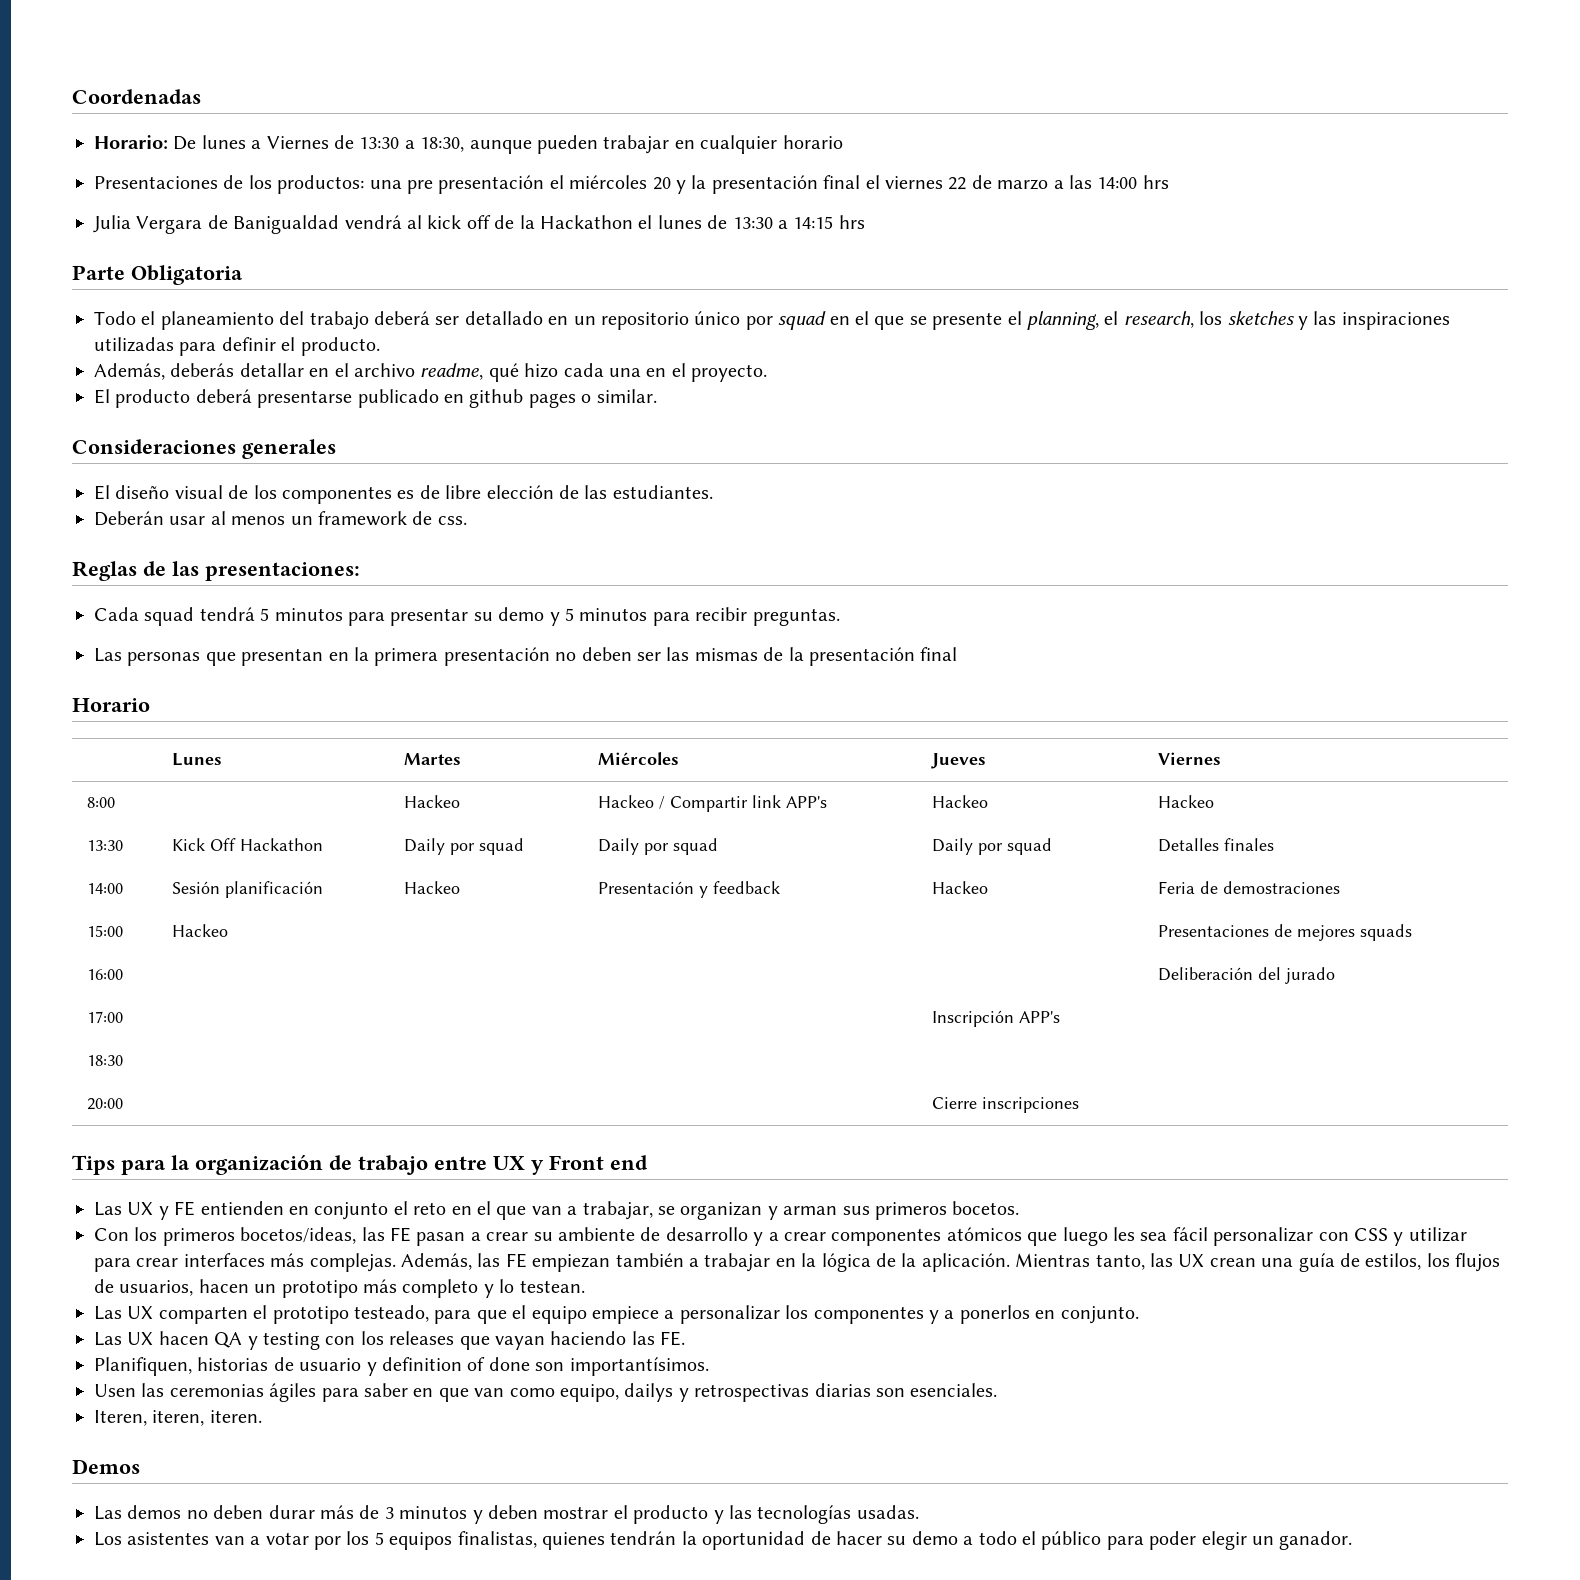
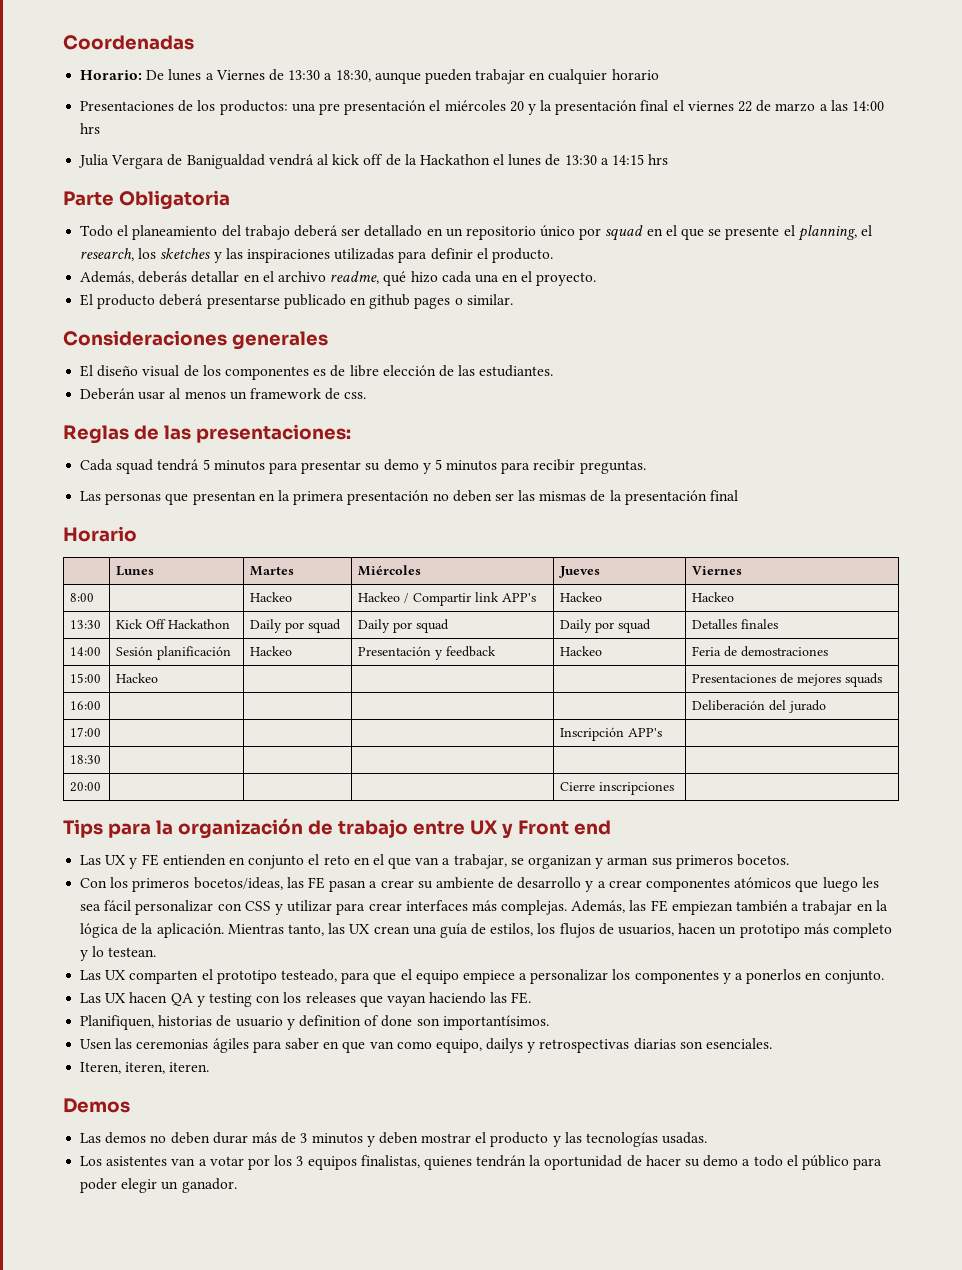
[374,1532,384,1545] 5 -> [296,1156,304,1166] 3

